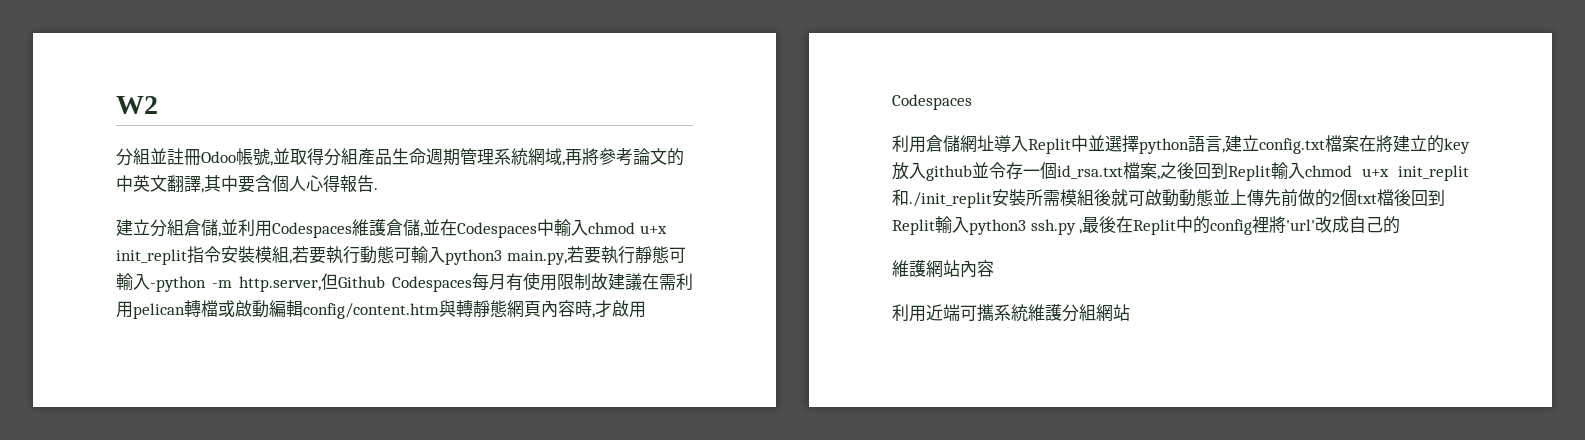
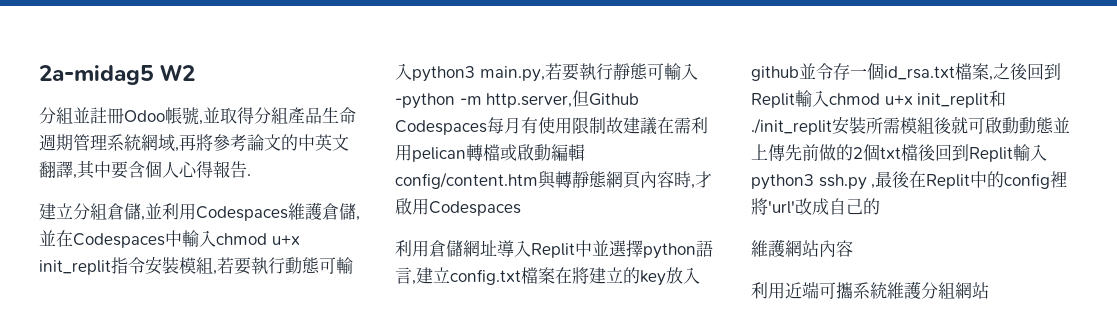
(116, 105) none -> [39,65,154,85] 2a-midag5

